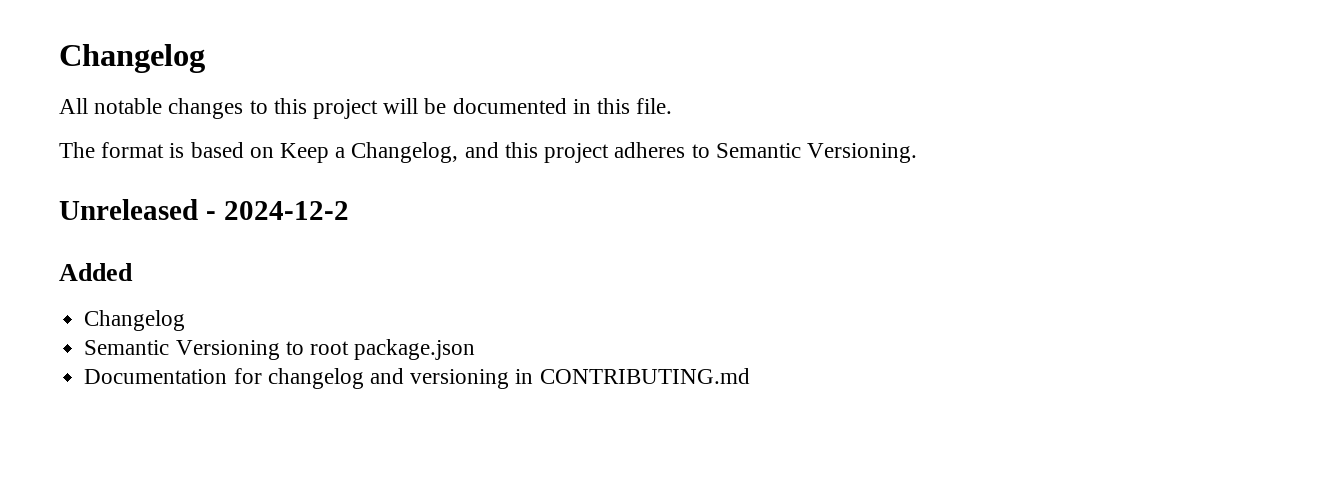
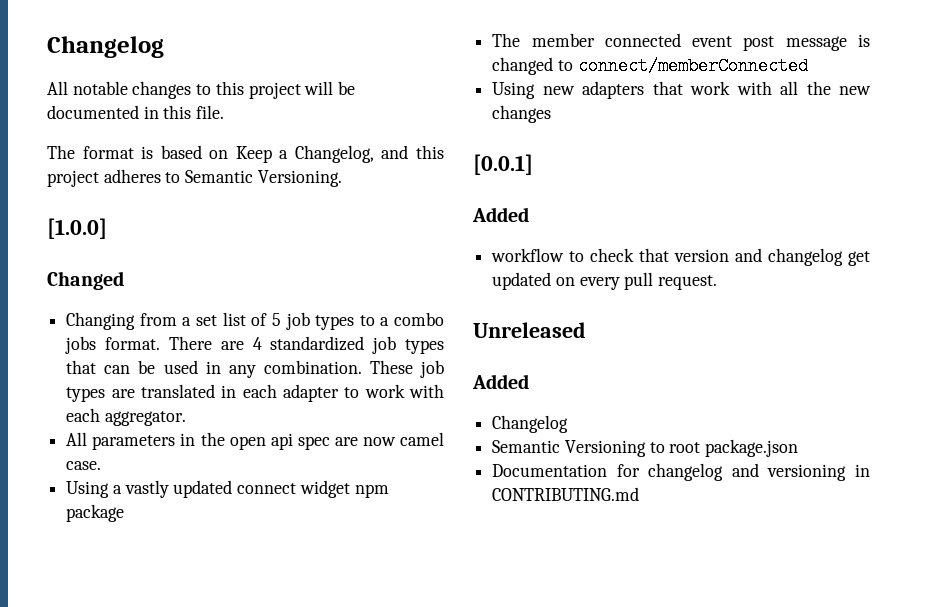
(917, 153) none -> [47,218,107,239] [47,271,124,290] [66,312,445,330] [65,336,444,354] [66,360,444,378] [66,384,444,402] [66,408,186,426] [66,432,444,450] [66,461,102,470] [66,480,389,498] [66,504,125,522] [492,33,870,51] [492,57,808,75] [492,81,871,99] [492,105,552,123] [473,154,533,175] [472,207,529,222] [491,248,870,266] [492,272,718,290] // [1.0.0] // Changed // Changing from a set list of 5 job types to a combo jobs format. There are 4 standardized job types that can be used in any combination. These job types are translated in each adapter to work with each aggregator. // All parameters in the open api spec are now camel case. // Using a vastly updated connect widget npm package // The member connected event post message is changed to connect/memberConnected // Using new adapters that work with all the new changes // [0.0.1] // Added // workflow to check that version and changelog get updated on every pull request.
[205,201,349,220] - 2024-12-2 -> (586, 330) none

